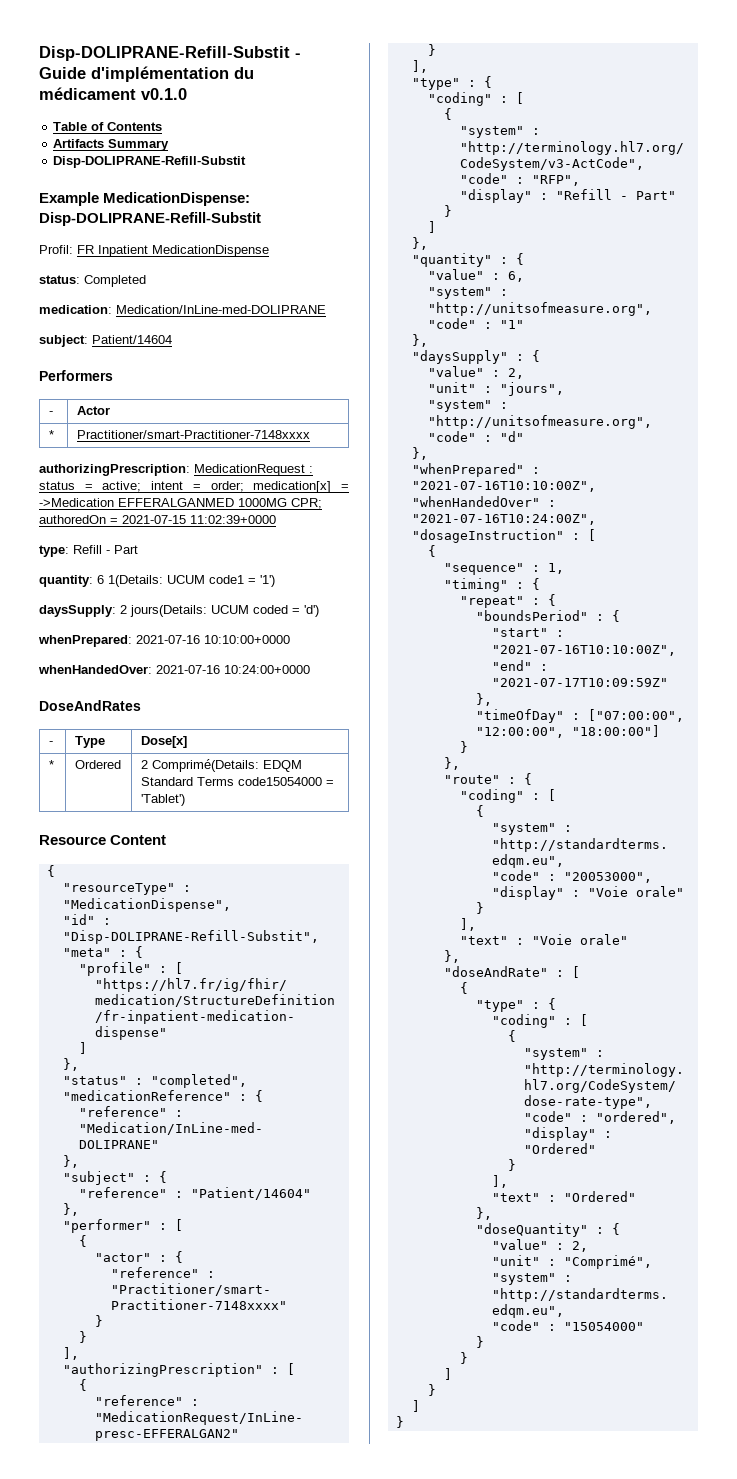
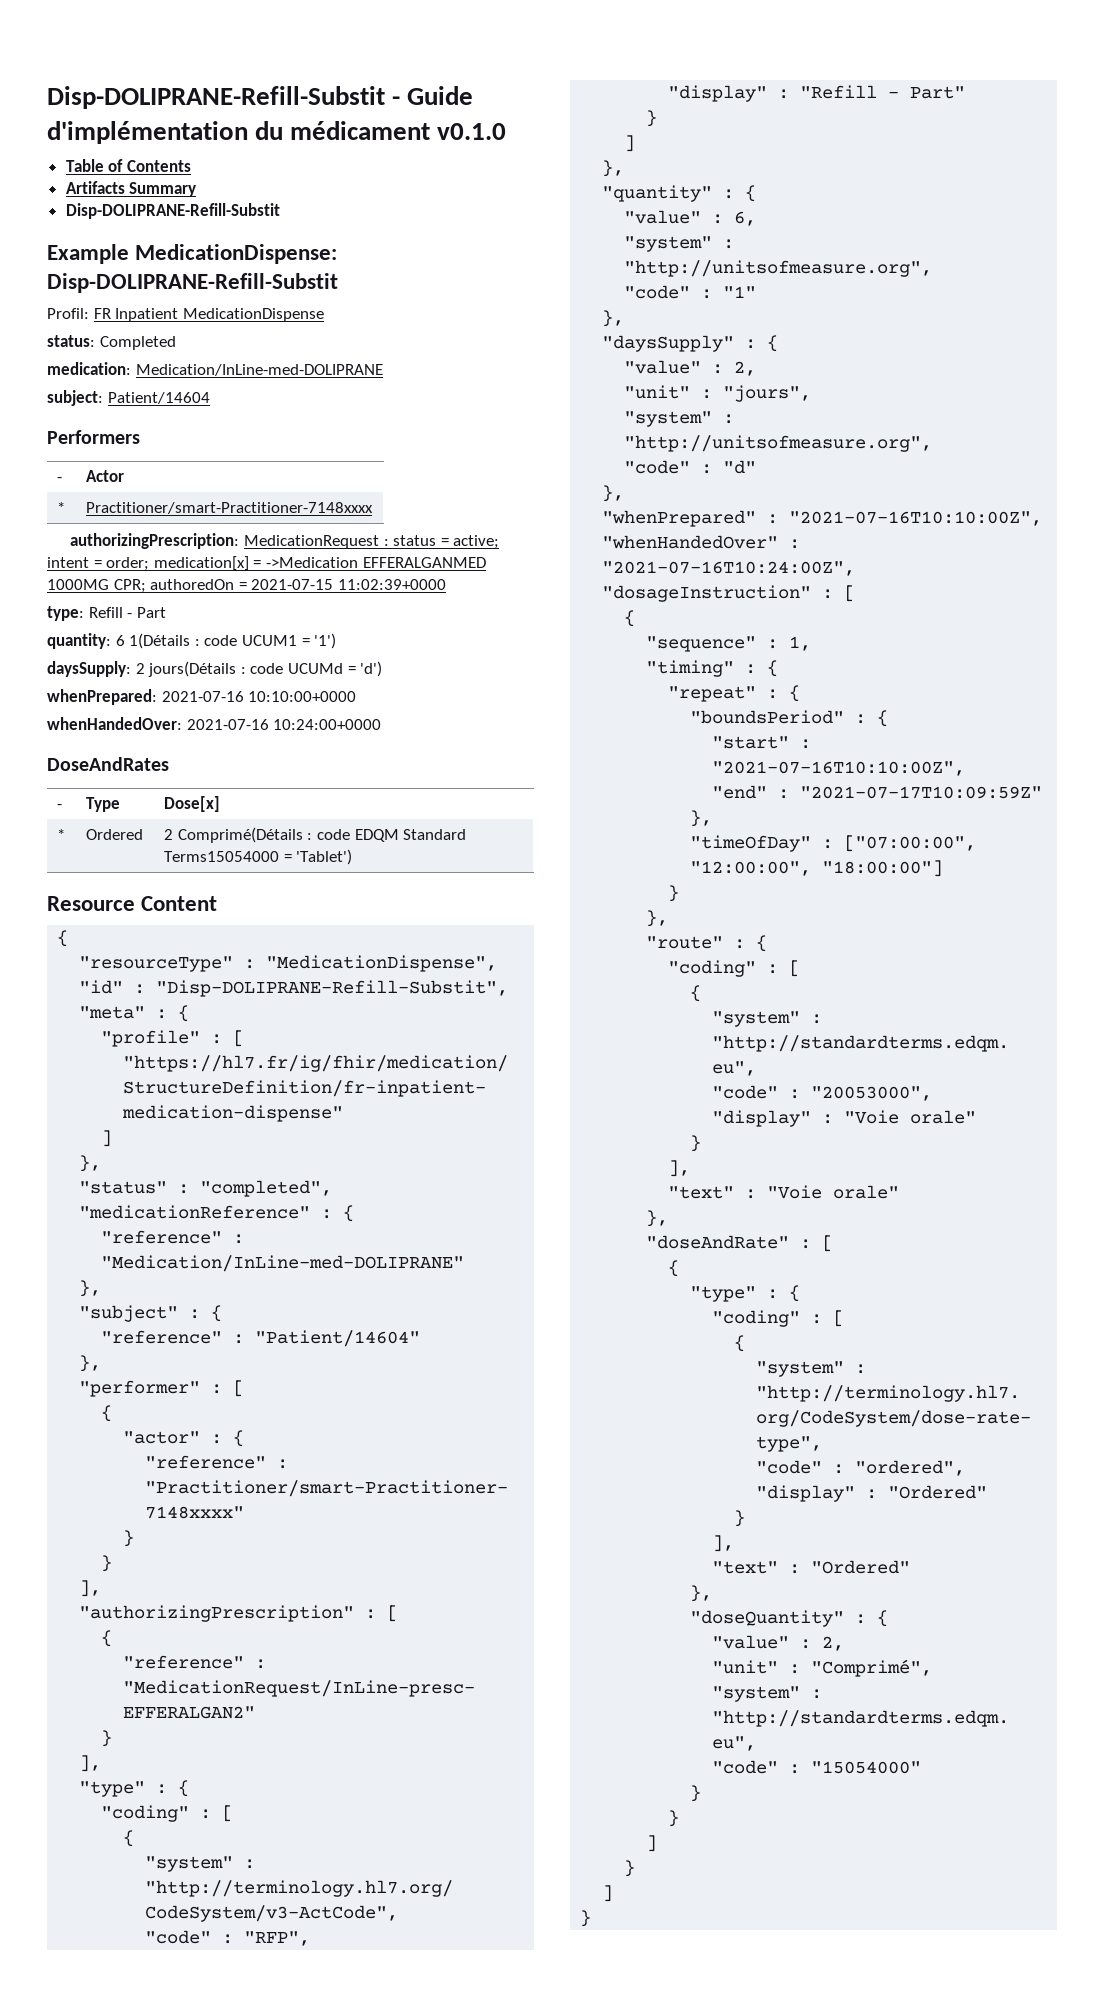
[108,575,244,587] 1(Details: UCUM code1 -> [129,633,297,649] 1(Détails : code UCUM1
[130,605,288,617] jours(Details: UCUM coded -> [148,661,343,677] jours(Détails : code UCUMd
[151,759,302,772] [140,777,322,786] Comprimé(Details: EDQM Standard Terms code15054000 -> [177,827,467,843] [164,851,280,862] Comprimé(Détails : code EDQM Standard Terms15054000

